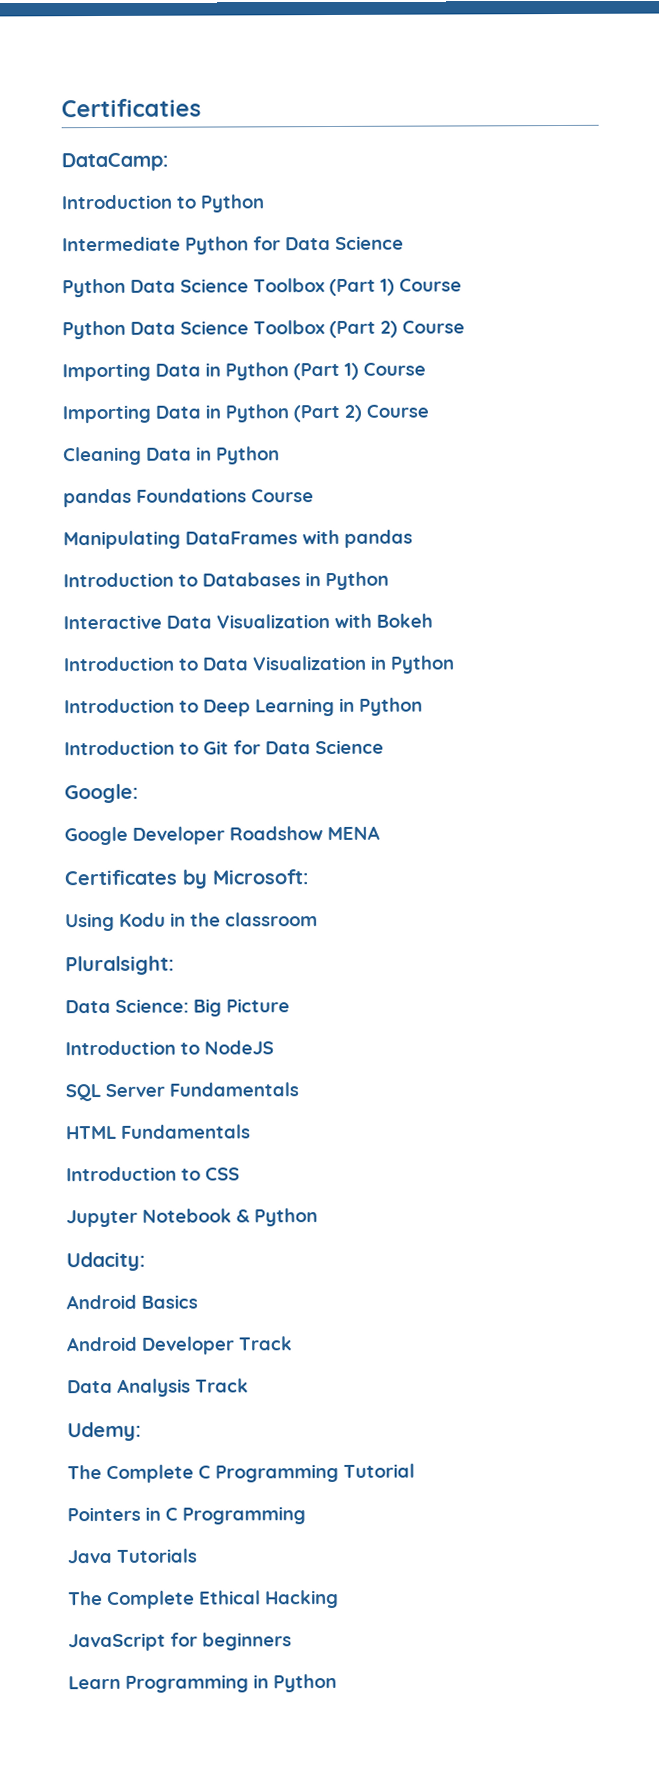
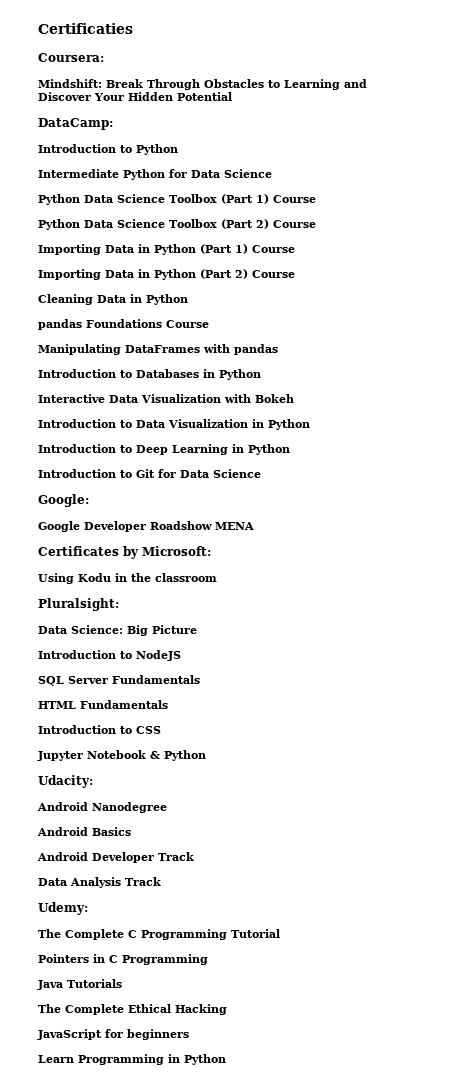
(201, 108) none -> [38,53,104,62] [38,79,367,90] [38,92,232,101] // Coursera: // Mindshift: Break Through Obstacles to Learning and Discover Your Hidden Potential
(145, 1261) none -> [37,802,167,813] // Android Nanodegree

